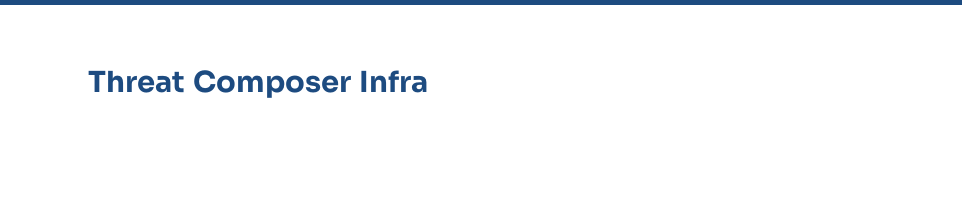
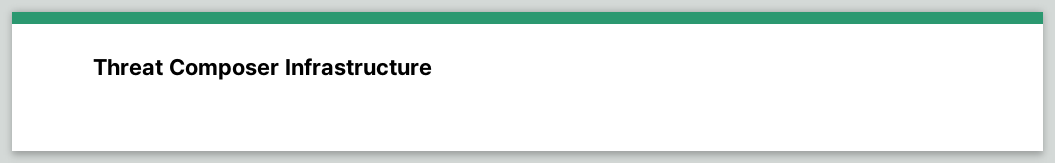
[358,70,428,93] Infra -> [285,58,433,76] Infrastructure

